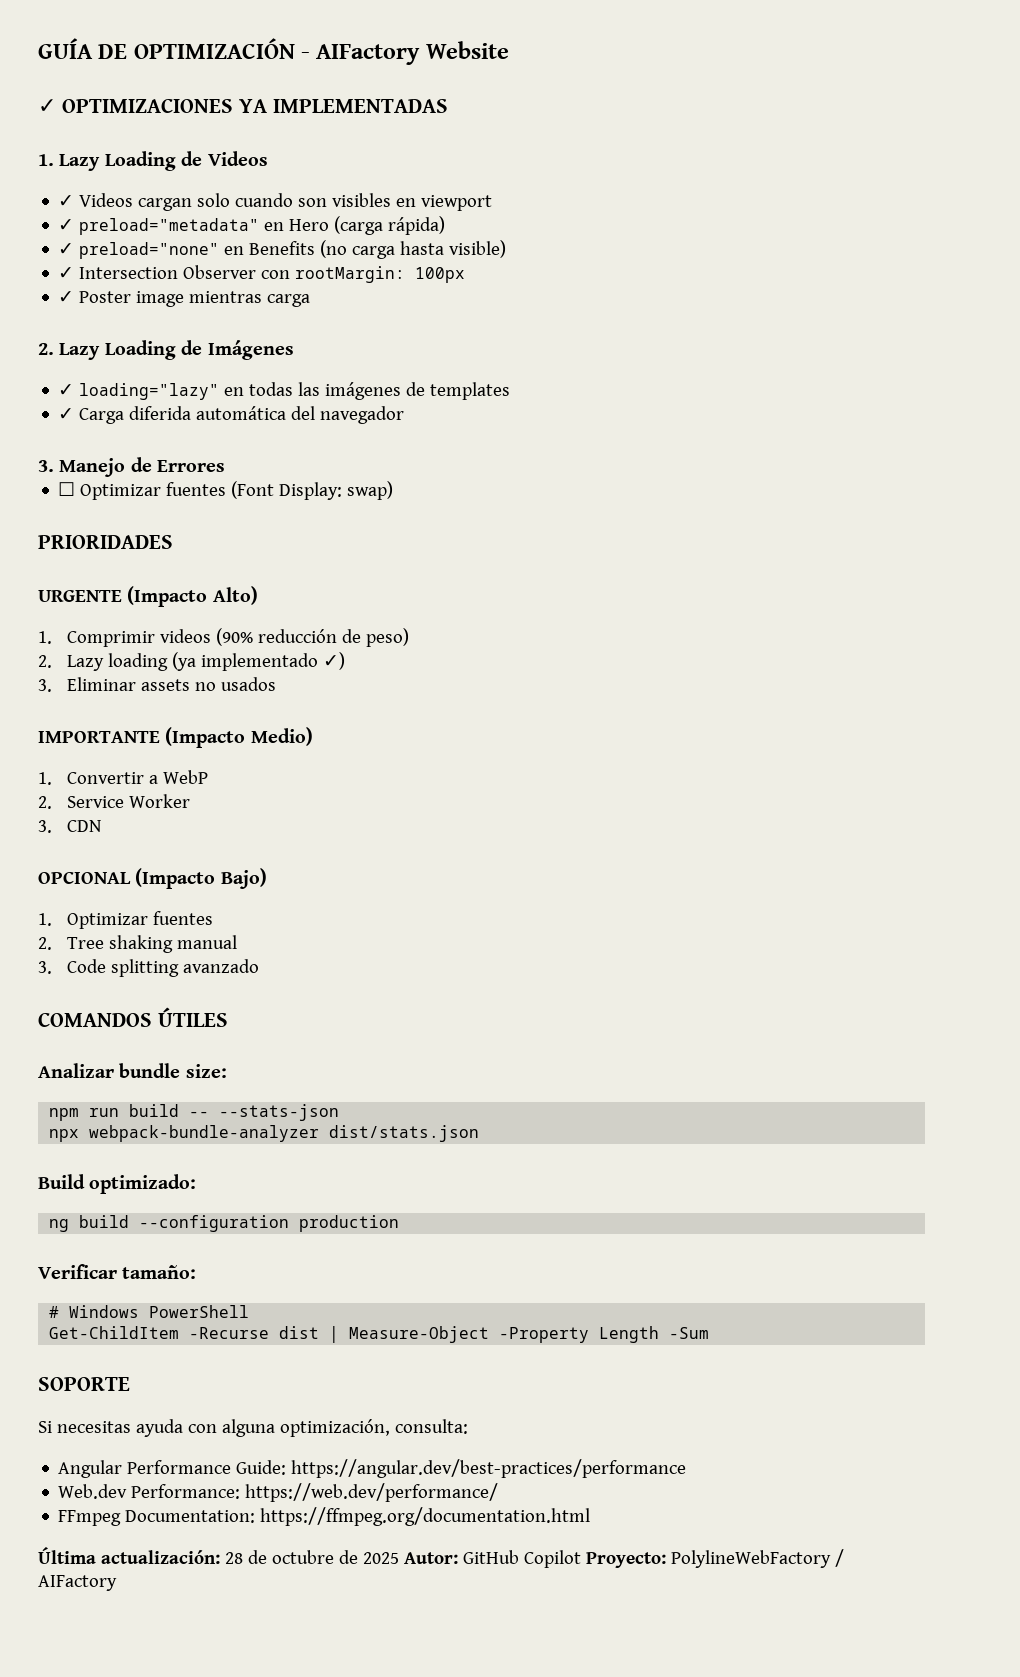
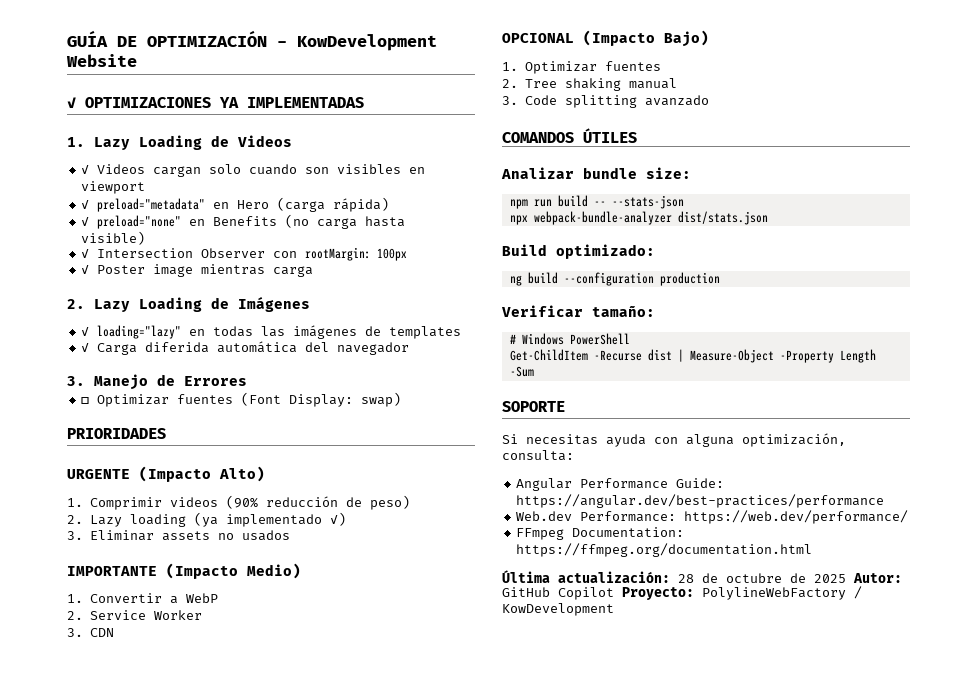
[316,44,421,65] AIFactory -> [297,34,437,51] KowDevelopment
[38,1575,117,1591] AIFactory -> [502,603,614,616] KowDevelopment

